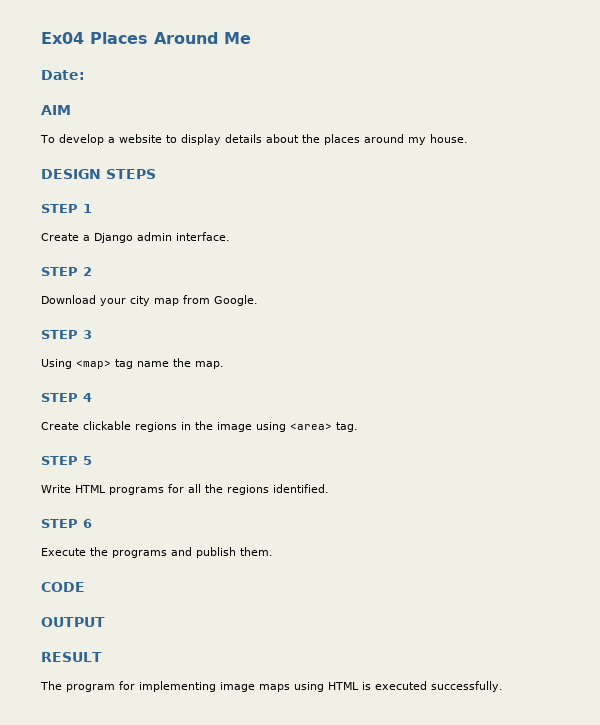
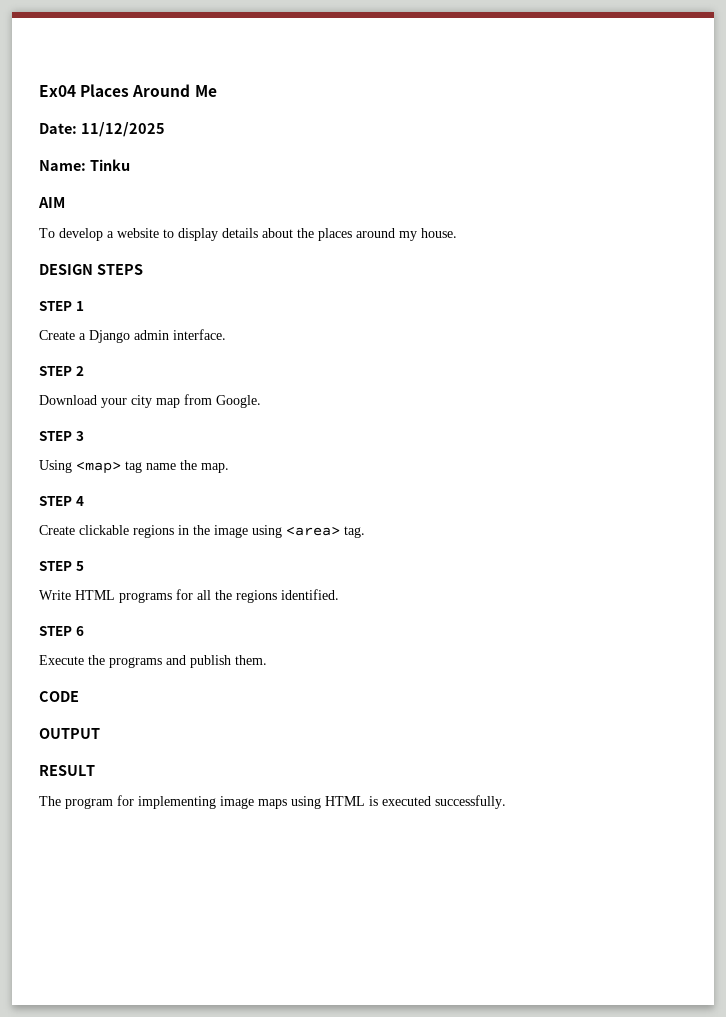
(85, 75) none -> [80,122,165,137] [39,159,130,171] 11/12/2025 // Name: Tinku

